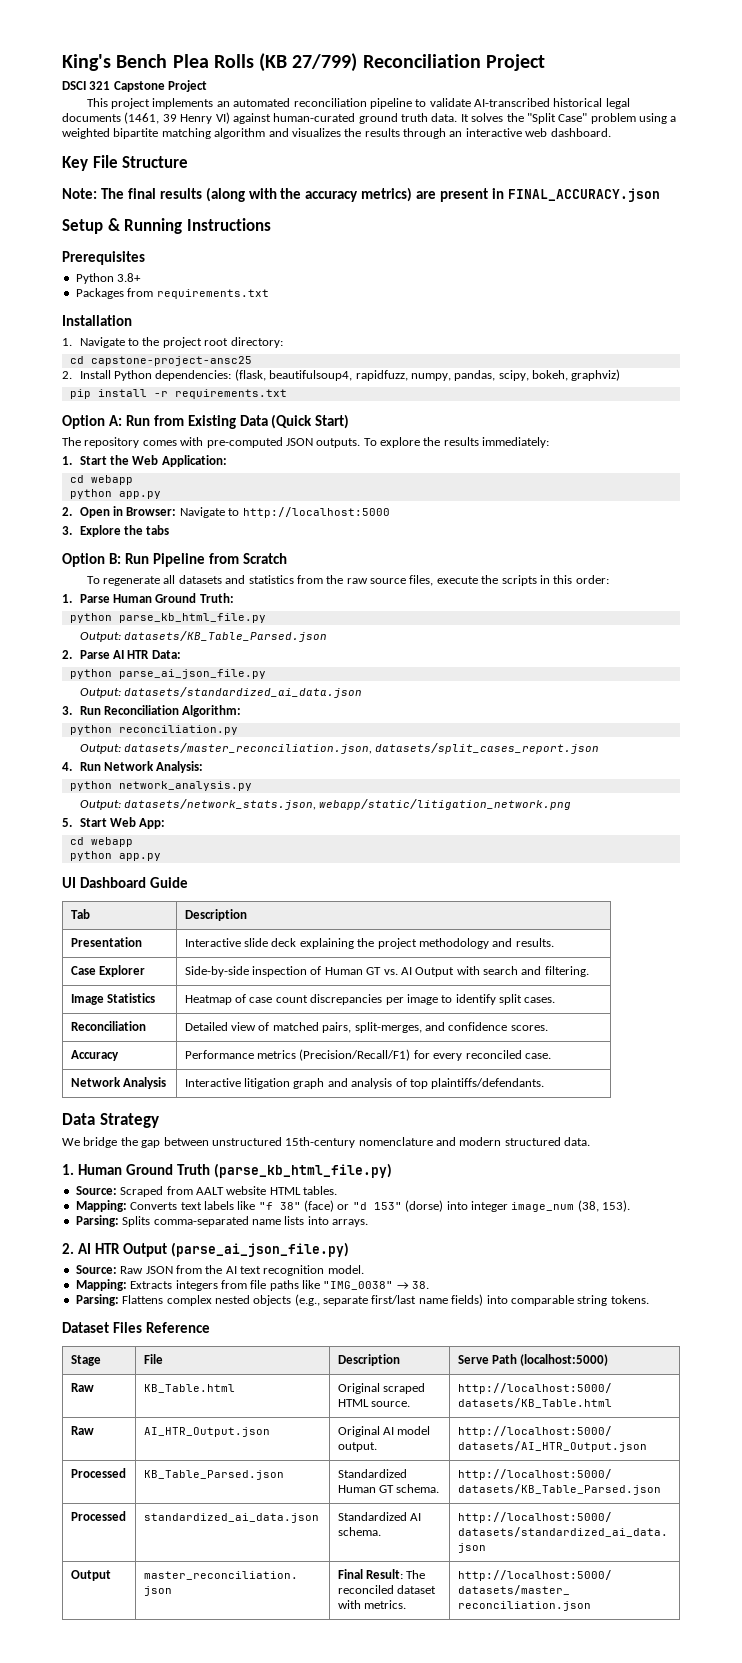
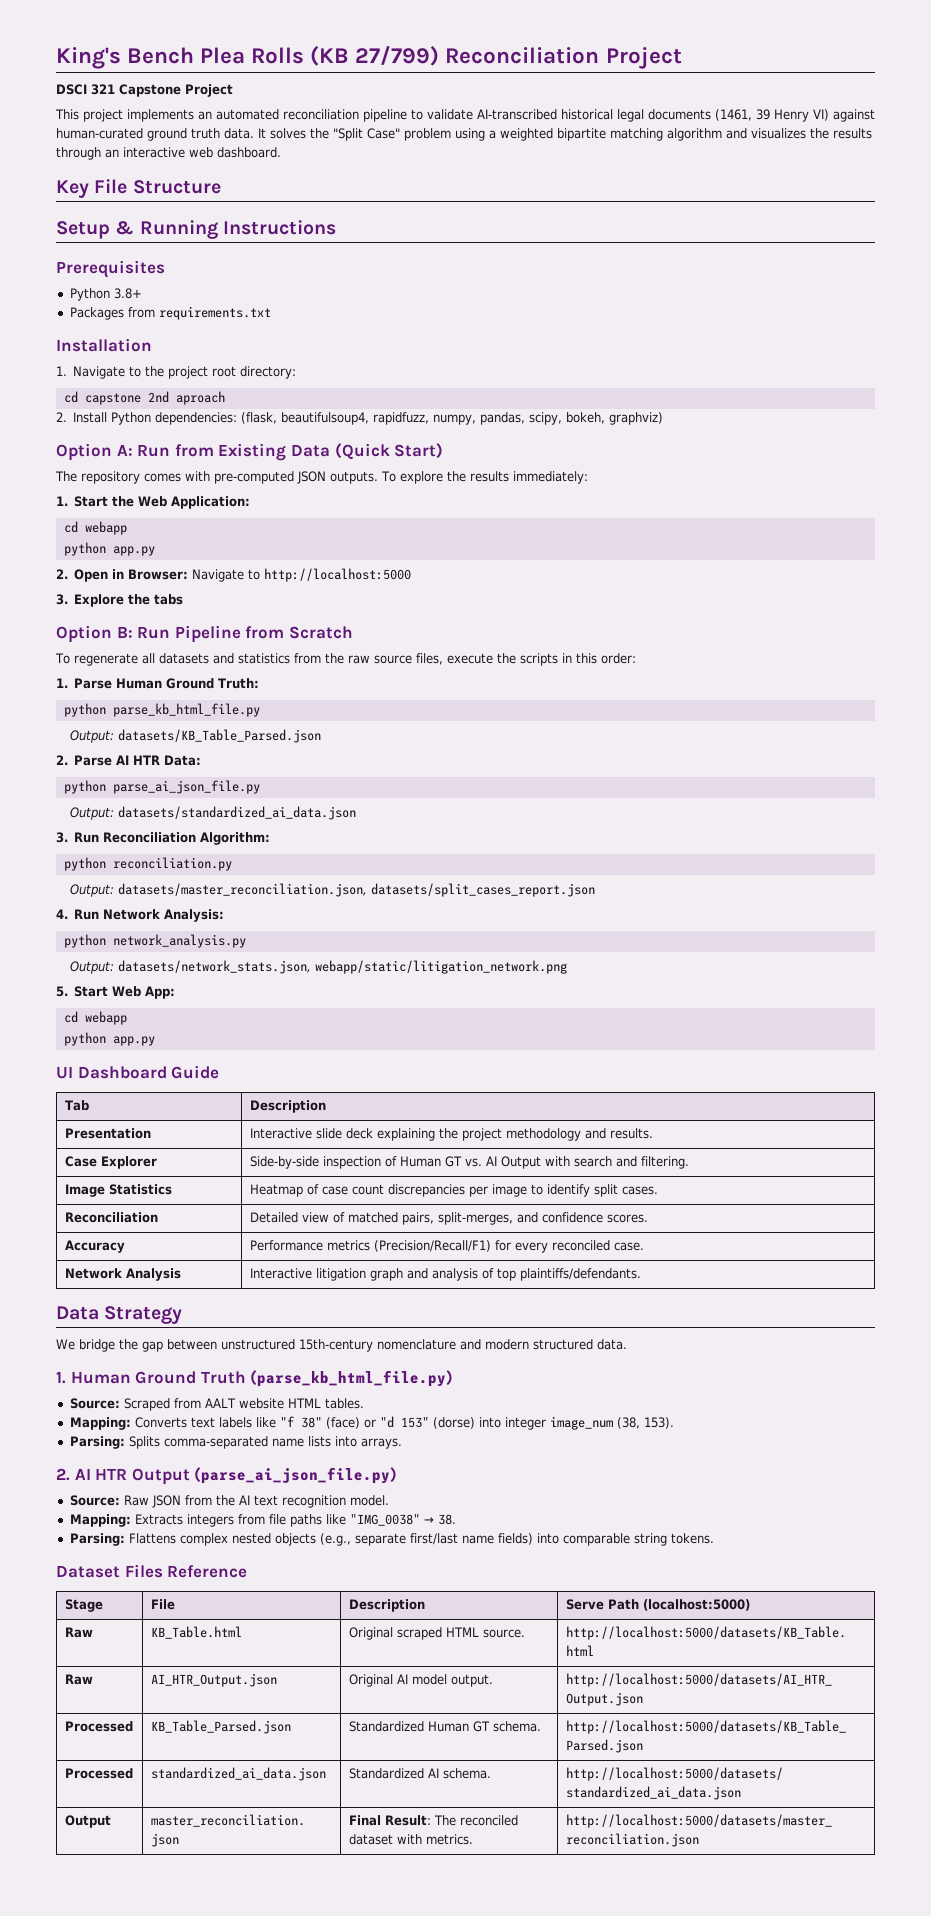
[62,187,660,202] // Note: The final results (along with the accuracy metrics) are present in FINAL_ACCURACY.json -> (221, 187) none
[90,356,252,366] capstone-project-ansc25 -> [84,391,225,405] capstone 2nd aproach
[69,389,287,399] // pip install -r requirements.txt -> (664, 418) none

